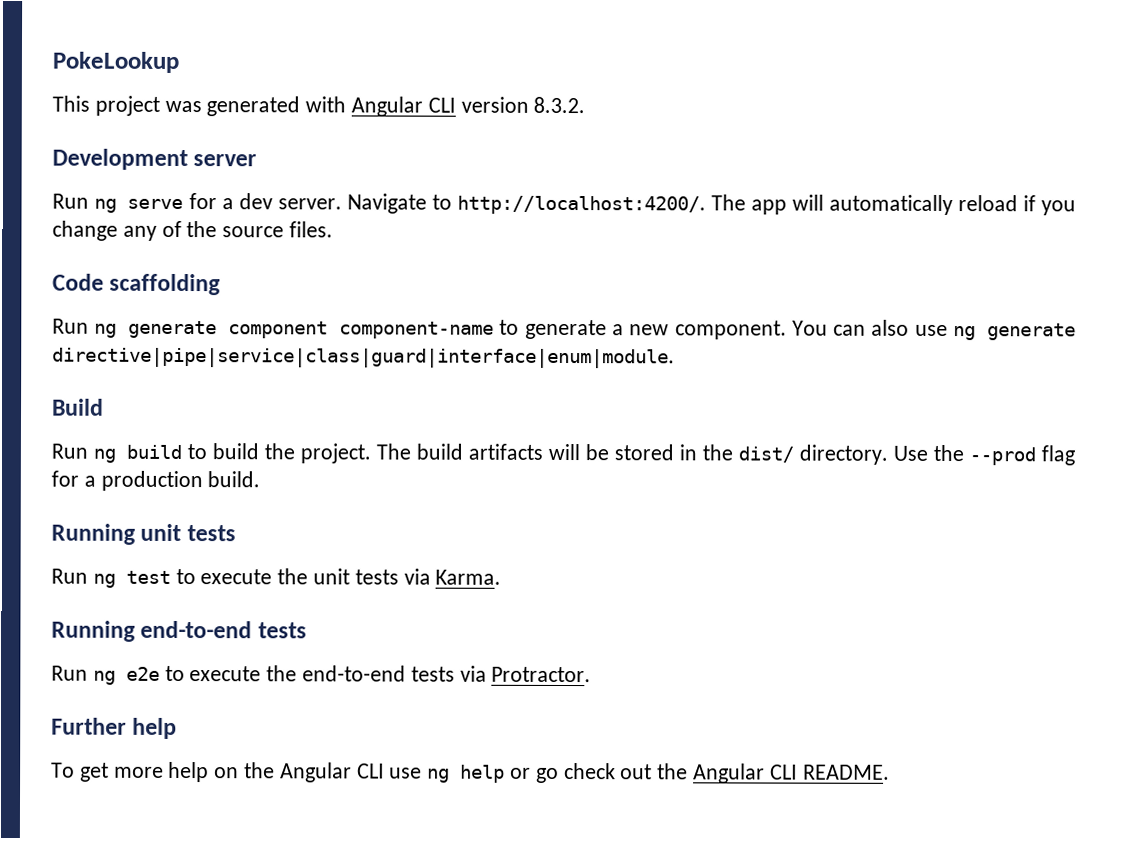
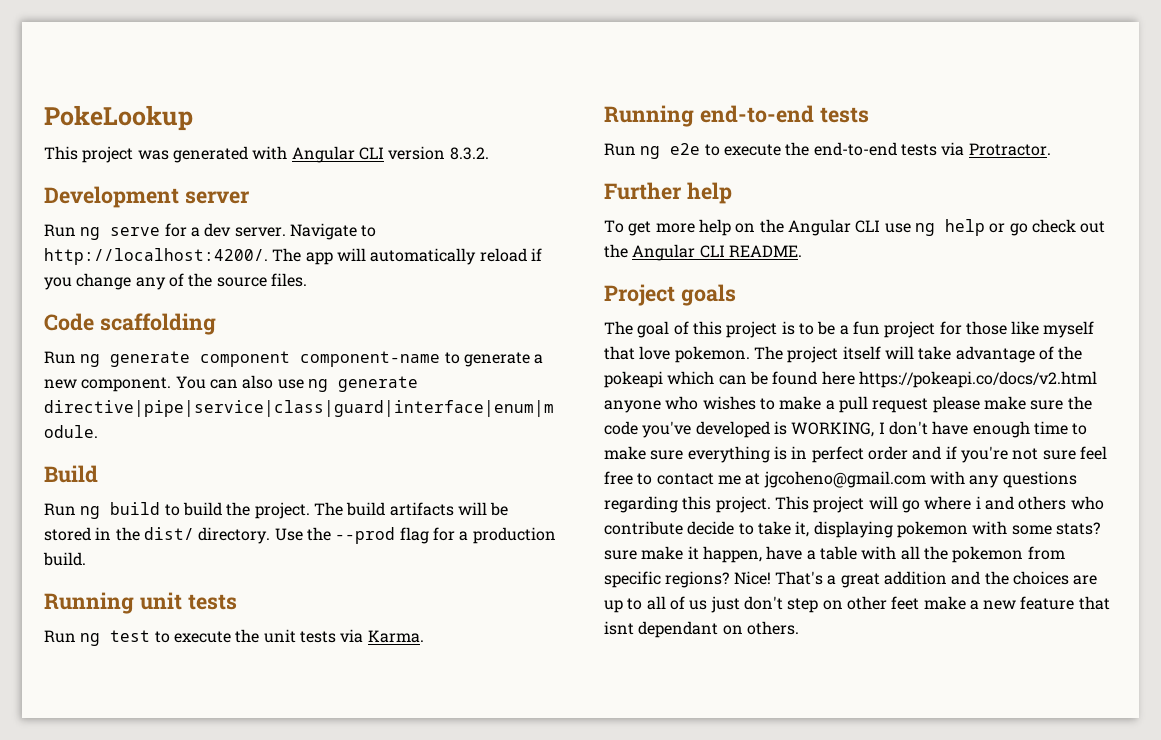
(890, 772) none -> [604,284,736,306] [604,321,1095,338] [604,346,1083,363] [604,371,1097,388] [604,396,1092,413] [604,421,1088,438] [604,446,1107,463] [604,471,1077,488] [604,496,1104,513] [604,521,1100,538] [604,546,1065,563] [604,571,1098,588] [604,596,1110,613] [604,621,799,638] // Project goals // The goal of this project is to be a fun project for those like myself that love pokemon. The project itself will take advantage of the pokeapi which can be found here https://pokeapi.co/docs/v2.html anyone who wishes to make a pull request please make sure the code you've developed is WORKING, I don't have enough time to make sure everything is in perfect order and if you're not sure feel free to contact me at jgcoheno@gmail.com with any questions regarding this project. This project will go where i and others who contribute decide to take it, displaying pokemon with some stats? sure make it happen, have a table with all the pokemon from specific regions? Nice! That's a great addition and the choices are up to all of us just don't step on other feet make a new feature that isnt dependant on others.

